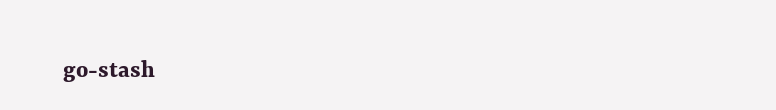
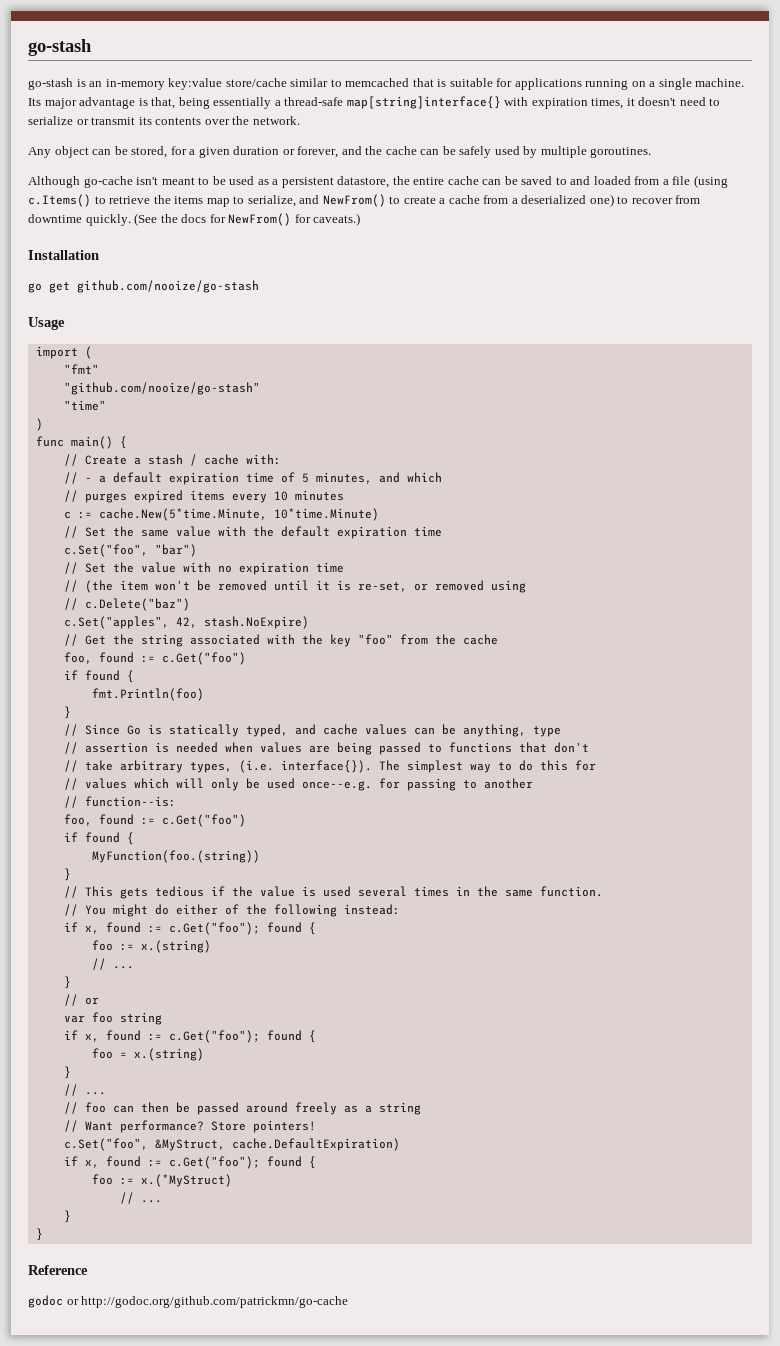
[63,60,155,82] go-stash -> [28,39,92,56] [28,78,745,90] [28,96,721,109] [28,116,300,125] [28,146,652,158] [28,175,728,188] [28,194,701,207] [28,213,361,226] [28,250,99,260] [28,280,259,293] [28,317,65,330] [35,346,92,359] [63,364,99,374] [63,382,260,395] [63,400,106,411] [35,418,43,431] [35,436,127,449] [63,454,281,466] [63,472,442,485] [63,490,344,503] [63,508,379,521] [63,526,442,539] [63,544,197,557] [63,562,344,575] [63,580,526,593] [63,598,190,611] [63,616,309,629] [63,634,498,647] [63,652,246,665] [63,670,134,683] [91,688,204,701] [63,706,71,719] [63,724,561,737] [63,742,589,755] [63,760,596,773] [63,778,533,791] [63,796,176,808] [63,814,246,827] [63,832,134,845] [91,850,260,863] [63,868,71,881] [63,886,603,899] [63,904,400,917] [63,922,316,935] [91,940,211,953] [91,958,134,970] [63,976,71,989] [63,994,99,1006] [63,1012,162,1025] [63,1030,316,1043] [91,1048,204,1061] [63,1066,71,1079] [63,1084,106,1096] [63,1102,421,1115] [63,1120,316,1133] [63,1138,400,1151] [63,1156,316,1169] [91,1174,232,1187] [119,1192,162,1204] [63,1210,71,1223] [35,1228,43,1241] [28,1265,88,1275] [28,1295,349,1308] go-stash // go-stash is an in-memory key:value store/cache similar to memcached that is suitable for applications running on a single machine. Its major advantage is that, being essentially a thread-safe map[string]interface{} with expiration times, it doesn't need to serialize or transmit its contents over the network. // Any object can be stored, for a given duration or forever, and the cache can be safely used by multiple goroutines. // Although go-cache isn't meant to be used as a persistent datastore, the entire cache can be saved to and loaded from a file (using c.Items() to retrieve the items map to serialize, and NewFrom() to create a cache from a deserialized one) to recover from downtime quickly. (See the docs for NewFrom() for caveats.) // Installation // go get github.com/nooize/go-stash // Usage // import ( // "fmt" // "github.com/nooize/go-stash" // "time" // ) // func main() { // // Create a stash / cache with: // // - a default expiration time of 5 minutes, and which // // purges expired items every 10 minutes // c := cache.New(5*time.Minute, 10*time.Minute) // // Set the same value with the default expiration time // c.Set("foo", "bar") // // Set the value with no expiration time // // (the item won't be removed until it is re-set, or removed using // // c.Delete("baz") // c.Set("apples", 42, stash.NoExpire) // // Get the string associated with the key "foo" from the cache // foo, found := c.Get("foo") // if found { // fmt.Println(foo) // } // // Since Go is statically typed, and cache values can be anything, type // // assertion is needed when values are being passed to functions that don't // // take arbitrary types, (i.e. interface{}). The simplest way to do this for // // values which will only be used once--e.g. for passing to another // // function--is: // foo, found := c.Get("foo") // if found { // MyFunction(foo.(string)) // } // // This gets tedious if the value is used several times in the same function. // // You might do either of the following instead: // if x, found := c.Get("foo"); found { // foo := x.(string) // // ... // } // // or // var foo string // if x, found := c.Get("foo"); found { // foo = x.(string) // } // // ... // // foo can then be passed around freely as a string // // Want performance? Store pointers! // c.Set("foo", &MyStruct, cache.DefaultExpiration) // if x, found := c.Get("foo"); found { // foo := x.(*MyStruct) // // ... // } // } // Reference // godoc or http://godoc.org/github.com/patrickmn/go-cache

